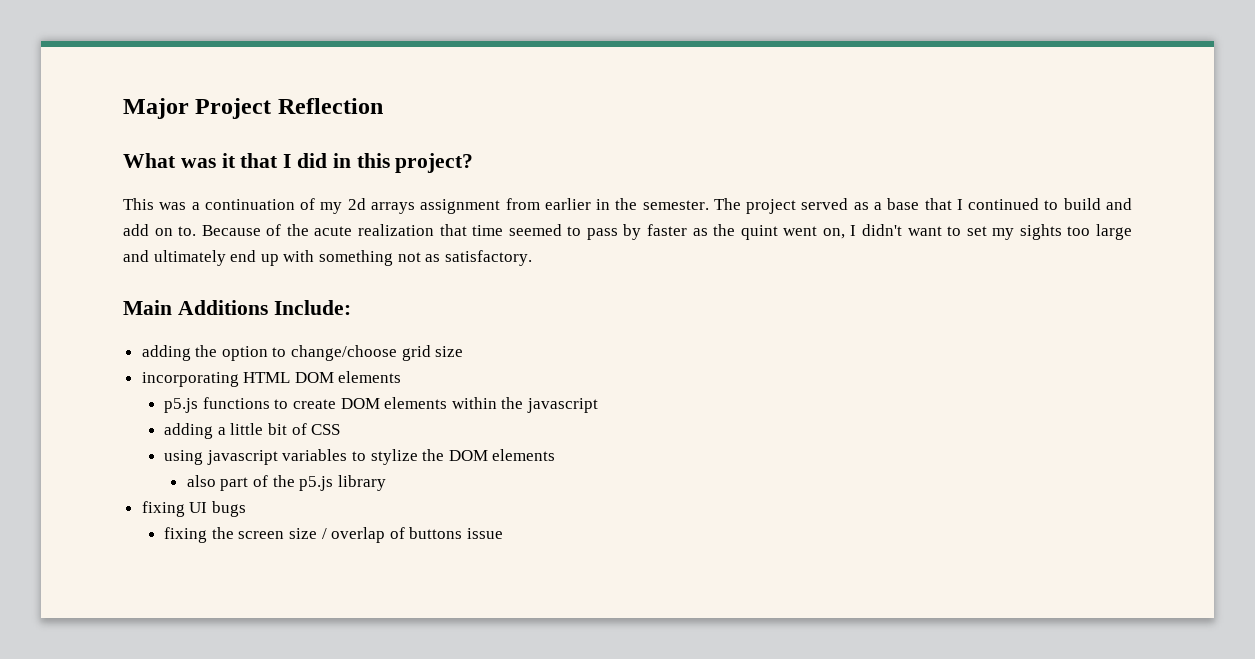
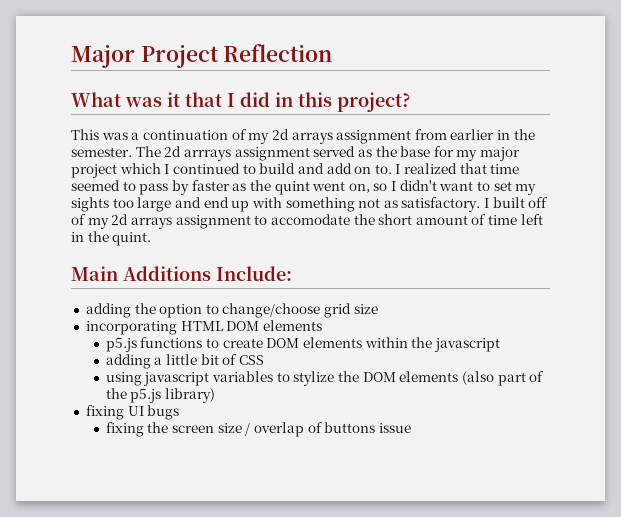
[746,198,952,214] project served as a base that -> [164,146,521,161] [71,163,161,178] 2d arrrays assignment served as the base for my major project which
[201,224,434,236] Because of the acute realization -> [395,163,458,174] I realized
(845, 233) none -> [373,183,388,191] so
[153,250,226,266] ultimately -> (201, 202) none
(532, 258) none -> [484,197,549,208] [71,214,543,229] [71,231,152,246] I built off of my 2d arrays assignment to accomodate the short amount of time left in the quint.
[186,475,216,487] // also -> [461,371,494,385] (also
[337,475,386,491] library -> [165,388,216,403] library)

